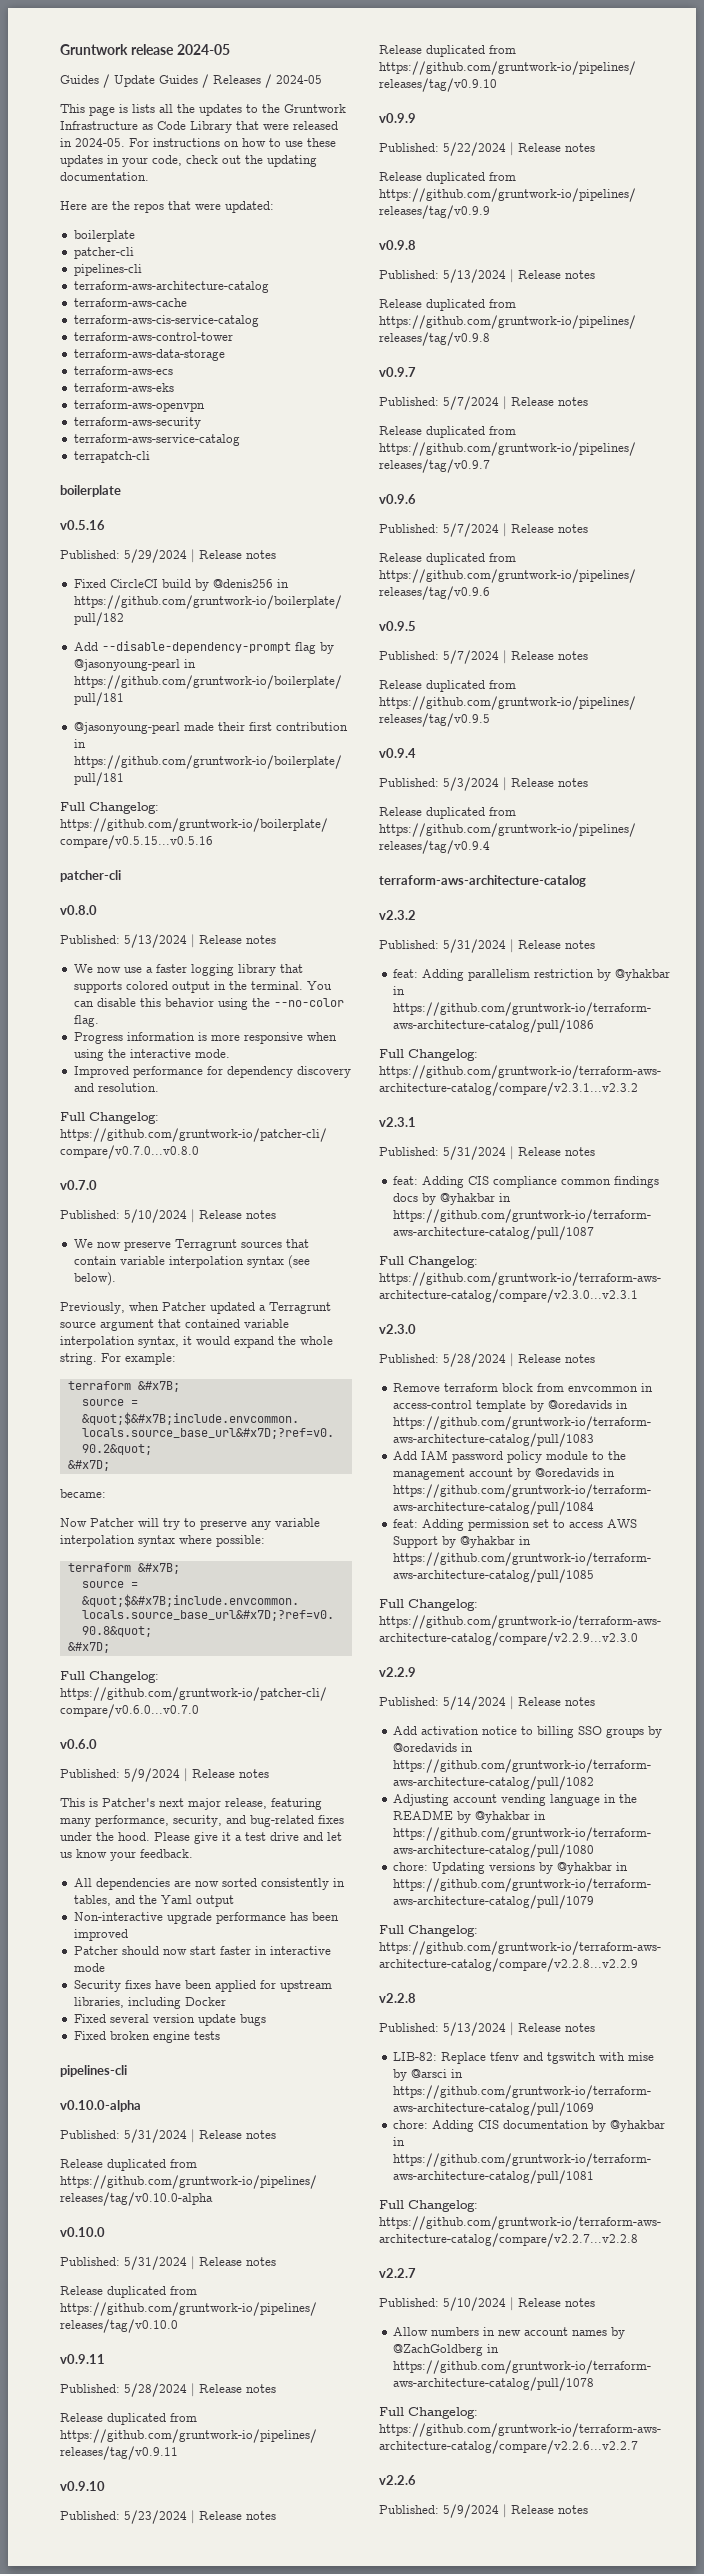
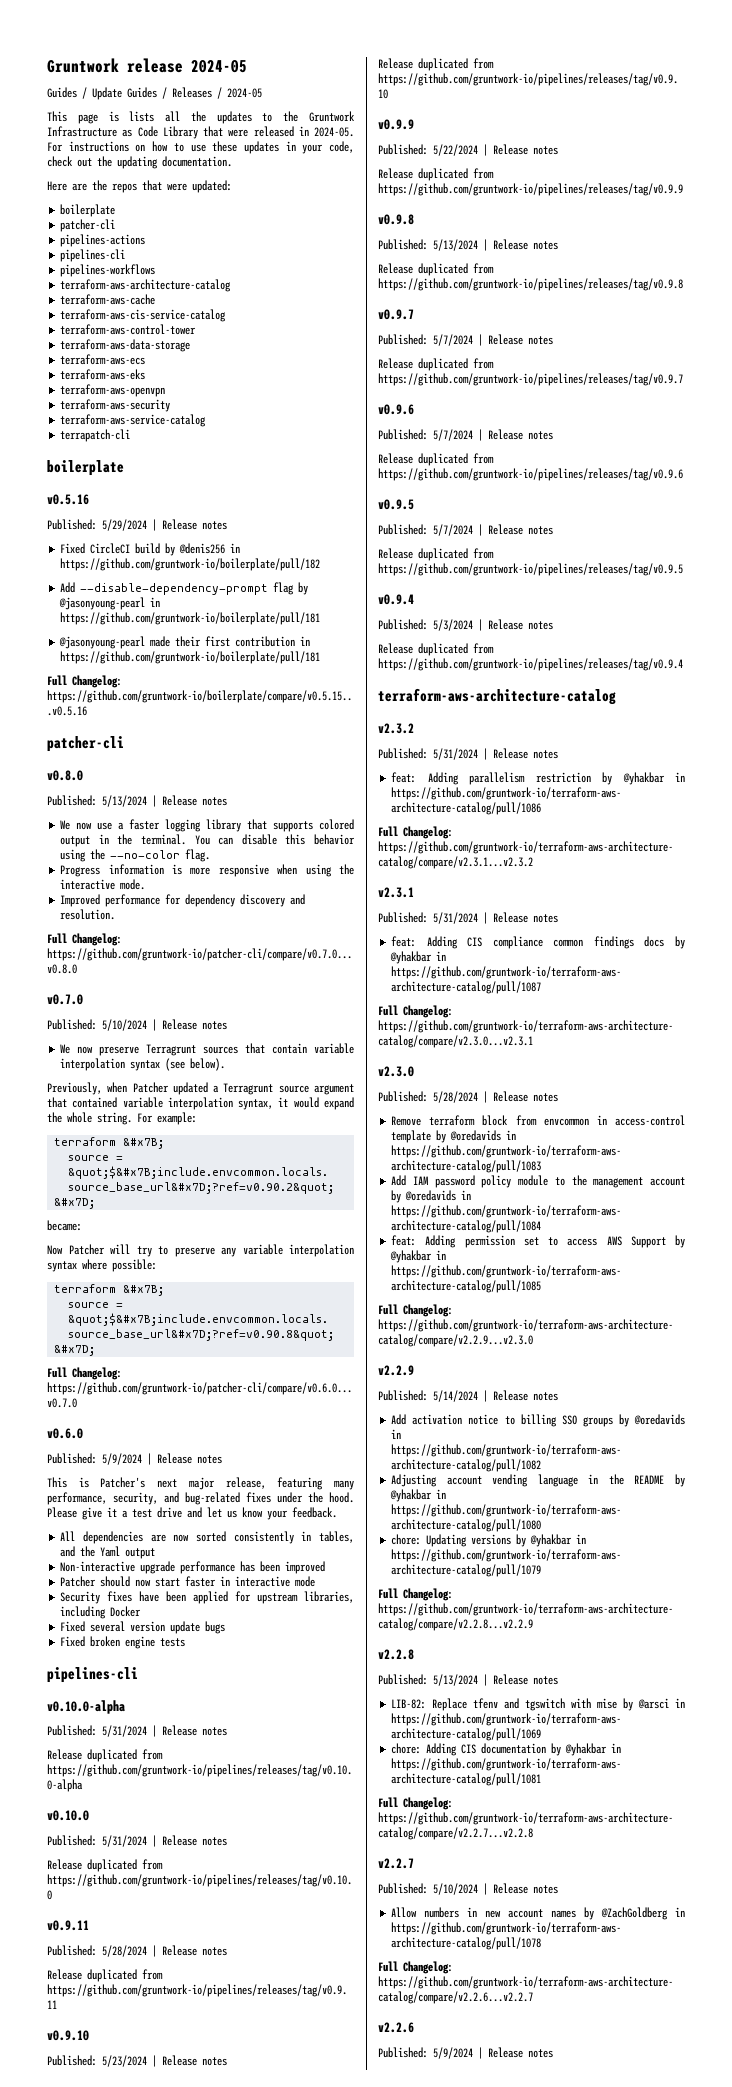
[73,264,142,276] // pipelines-cli -> [60,234,146,247] [60,249,126,262] [60,264,156,277] // pipelines-actions // pipelines-cli // pipelines-workflows

